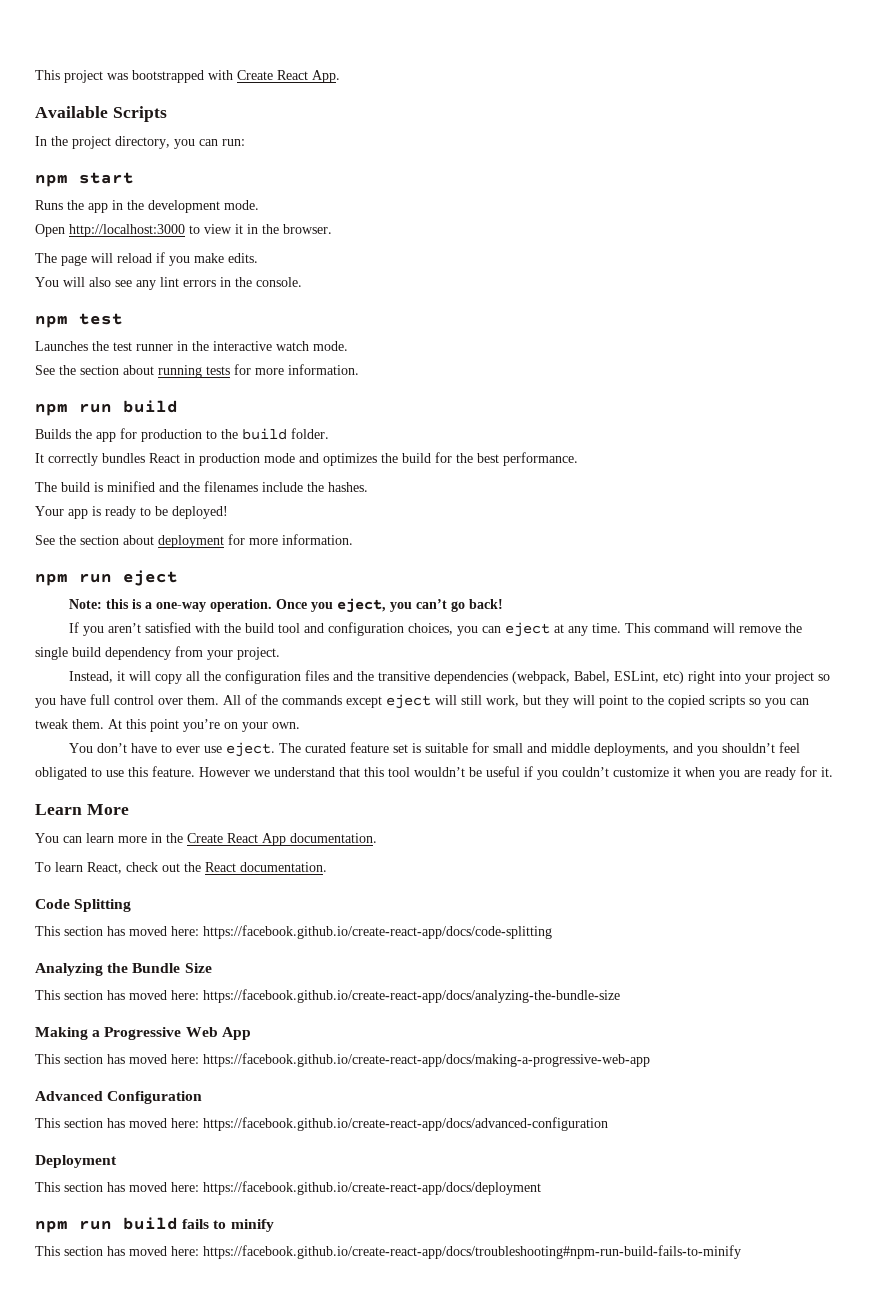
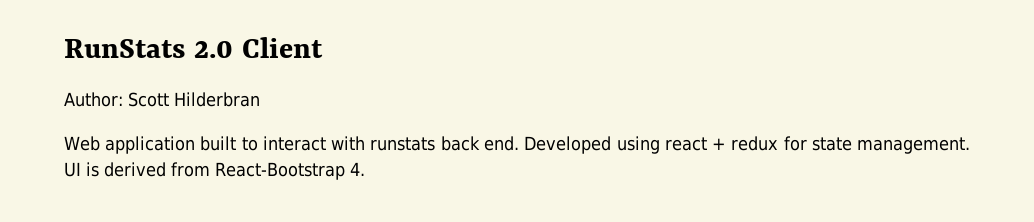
[35,70,340,83] [35,106,167,122] [35,136,245,149] [35,172,134,187] [35,200,259,213] [35,224,332,237] [35,252,258,266] [35,277,302,290] [35,313,123,328] [35,341,348,351] [35,364,359,378] [35,400,178,416] [35,428,329,442] [35,452,578,466] [35,481,368,492] [35,506,228,519] [35,534,353,548] [35,570,178,586] [69,598,504,613] [69,622,803,637] [35,646,280,660] [69,670,831,684] [35,694,809,709] [35,719,300,732] [69,742,801,757] [35,766,833,780] [35,804,129,815] [35,833,377,846] [35,862,327,874] [35,899,132,912] [35,925,552,939] [35,963,212,976] [35,989,620,1003] [35,1027,251,1040] [35,1053,650,1067] [35,1091,203,1104] [35,1117,608,1131] [35,1155,117,1168] [35,1181,541,1195] [35,1217,274,1233] [35,1245,741,1259] This project was bootstrapped with Create React App. // Available Scripts // In the project directory, you can run: // npm start // Runs the app in the development mode. // Open http://localhost:3000 to view it in the browser. // The page will reload if you make edits. // You will also see any lint errors in the console. // npm test // Launches the test runner in the interactive watch mode. // See the section about running tests for more information. // npm run build // Builds the app for production to the build folder. // It correctly bundles React in production mode and optimizes the build for the best performance. // The build is minified and the filenames include the hashes. // Your app is ready to be deployed! // See the section about deployment for more information. // npm run eject // Note: this is a one-way operation. Once you eject, you can’t go back! // If you aren’t satisfied with the build tool and configuration choices, you can eject at any time. This command will remove the single build dependency from your project. // Instead, it will copy all the configuration files and the transitive dependencies (webpack, Babel, ESLint, etc) right into your project so you have full control over them. All of the commands except eject will still work, but they will point to the copied scripts so you can tweak them. At this point you’re on your own. // You don’t have to ever use eject. The curated feature set is suitable for small and middle deployments, and you shouldn’t feel obligated to use this feature. However we understand that this tool wouldn’t be useful if you couldn’t customize it when you are ready for it. // Learn More // You can learn more in the Create React App documentation. // To learn React, check out the React documentation. // Code Splitting // This section has moved here: https://facebook.github.io/create-react-app/docs/code-splitting // Analyzing the Bundle Size // This section has moved here: https://facebook.github.io/create-react-app/docs/analyzing-the-bundle-size // Making a Progressive Web App // This section has moved here: https://facebook.github.io/create-react-app/docs/making-a-progressive-web-app // Advanced Configuration // This section has moved here: https://facebook.github.io/create-react-app/docs/advanced-configuration // Deployment // This section has moved here: https://facebook.github.io/create-react-app/docs/deployment // npm run build fails to minify // This section has moved here: https://facebook.github.io/create-react-app/docs/troubleshooting#npm-run-build-fails-to-minify -> [64,37,323,58] [64,92,260,107] [64,136,970,154] [64,162,365,180] RunStats 2.0 Client // Author: Scott Hilderbran // Web application built to interact with runstats back end. Developed using react + redux for state management. UI is derived from React-Bootstrap 4.

